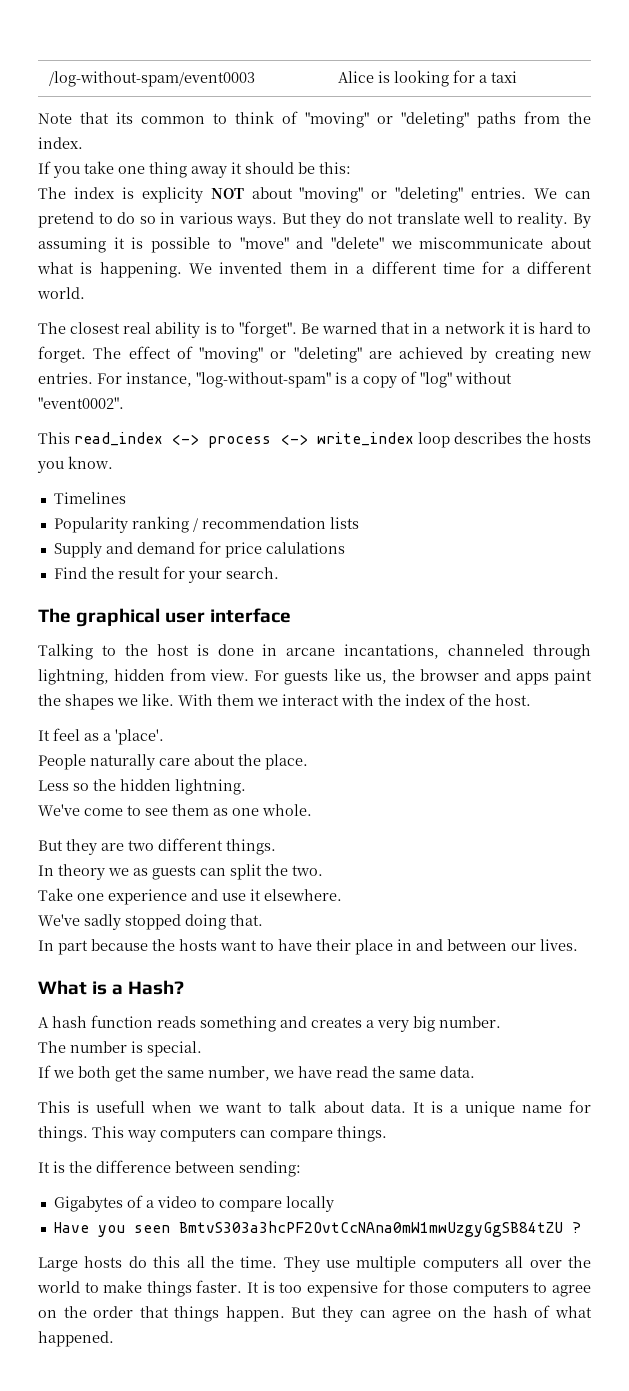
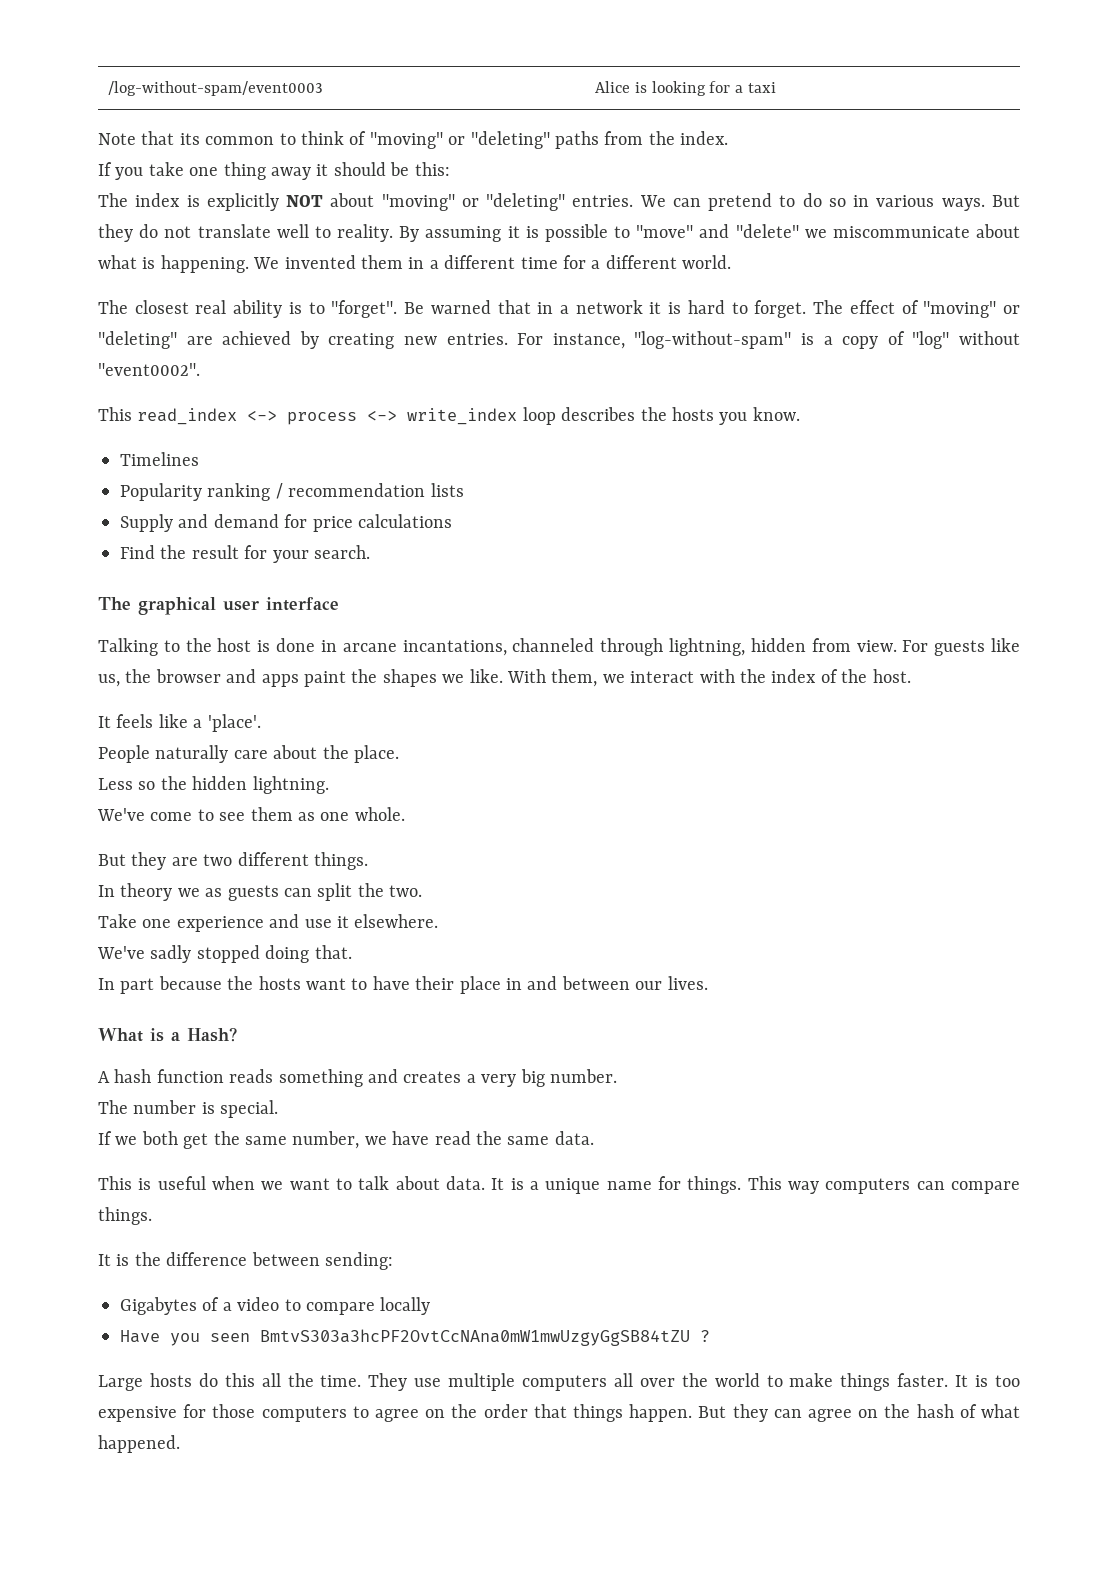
[141,187,203,203] explicity -> [206,193,279,211] explicitly
[265,542,345,554] calulations -> [358,514,452,528] calculations
[217,694,254,706] them -> [551,669,598,687] them,
[53,728,99,741] feel as -> [116,714,188,728] feels like
[96,1100,146,1113] usefull -> [157,1176,206,1190] useful

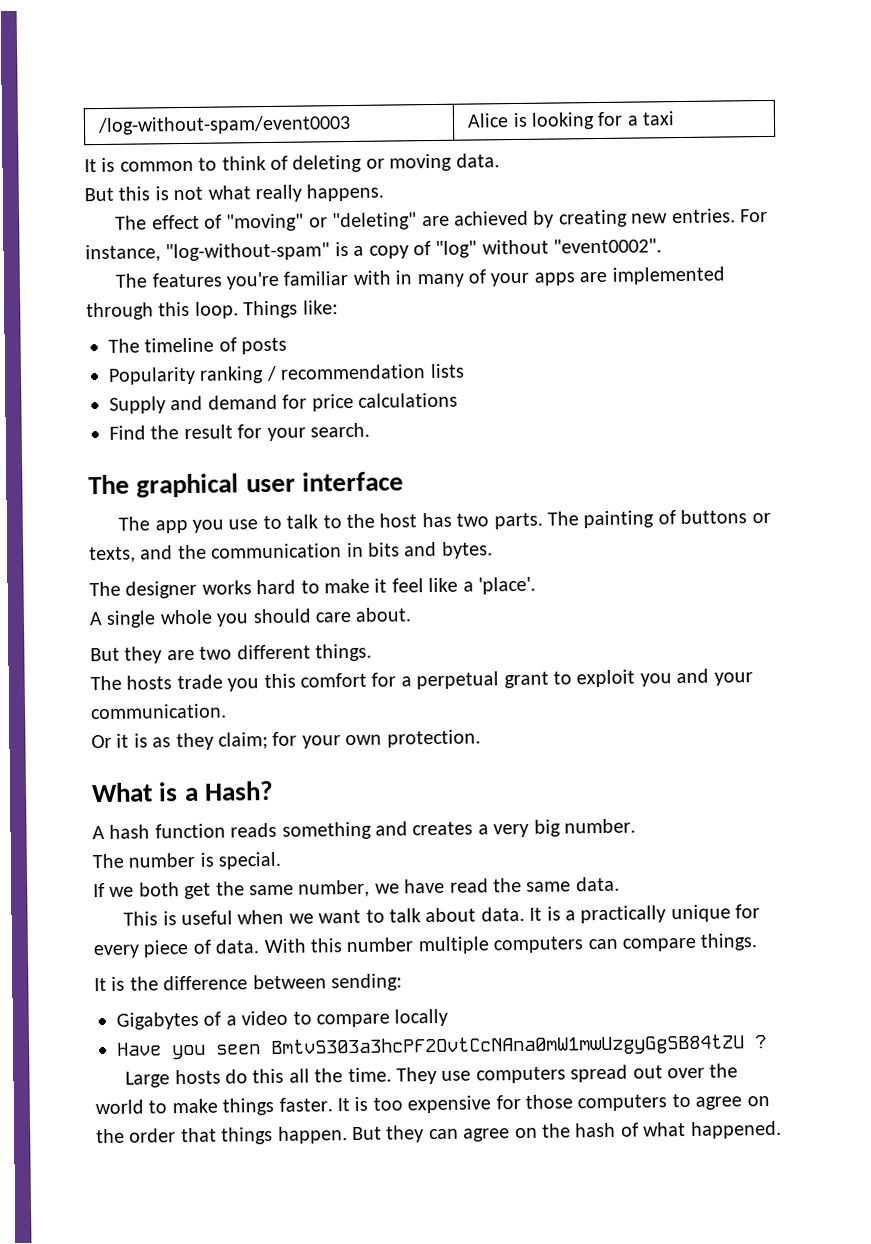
[98,131,200,145] Note that its -> [84,157,116,173] It is
[369,131,729,149] [98,162,450,180] [98,193,1021,211] [98,224,1020,242] [98,255,732,273] [98,300,807,318] "moving" or "deleting" paths from the index. // If you take one thing away it should be this: // The index is explicitly NOT about "moving" or "deleting" entries. We can pretend to do so in various ways. But they do not translate well to reality. By assuming it is possible to "move" and "delete" we miscommunicate about what is happening. We invented them in a different time for a different world. // The closest real ability is to "forget". Be warned that in a network it is hard to forget. -> [292,153,500,173] [84,183,385,203] deleting or moving data. // But this is not what really happens. //
[98,407,800,425] [120,452,199,466] This read_index <-> process <-> write_index loop describes the hosts you know. // Timelines -> [115,266,725,290] [86,300,338,321] [108,337,288,355] The features you're familiar with in many of your apps are implemented through this loop. Things like: // The timeline of posts
[98,638,1021,656] [98,669,911,687] [98,714,261,732] [98,745,399,763] [98,776,329,794] [97,807,405,821] Talking to the host is done in arcane incantations, channeled through lightning, hidden from view. For guests like us, the browser and apps paint the shapes we like. With them, we interact with the index of the host. // It feels like a 'place'. // People naturally care about the place. // Less so the hidden lightning. // We've come to see them as one whole. -> [118,509,771,534] [89,541,493,564] [89,576,536,599] [89,607,412,628] The app you use to talk to the host has two parts. The painting of buttons or texts, and the communication in bits and bytes. // The designer works hard to make it feel like a 'place'. // A single whole you should care about.
[98,883,423,901] [98,914,439,932] [97,945,352,963] [98,976,708,994] In theory we as guests can split the two. // Take one experience and use it elsewhere. // We've sadly stopped doing that. // In part because the hosts want to have their place in and between our lives. -> [90,668,753,692] [90,703,227,720] [91,729,481,751] The hosts trade you this comfort for a perpetual grant to exploit you and your communication. // Or it is as they claim; for your own protection.
[545,1176,819,1194] unique name for things. This way -> [580,904,761,924] [93,936,489,959] practically unique for every piece of data. With this number multiple
[448,1373,633,1391] multiple computers all -> [475,1064,663,1084] computers spread out

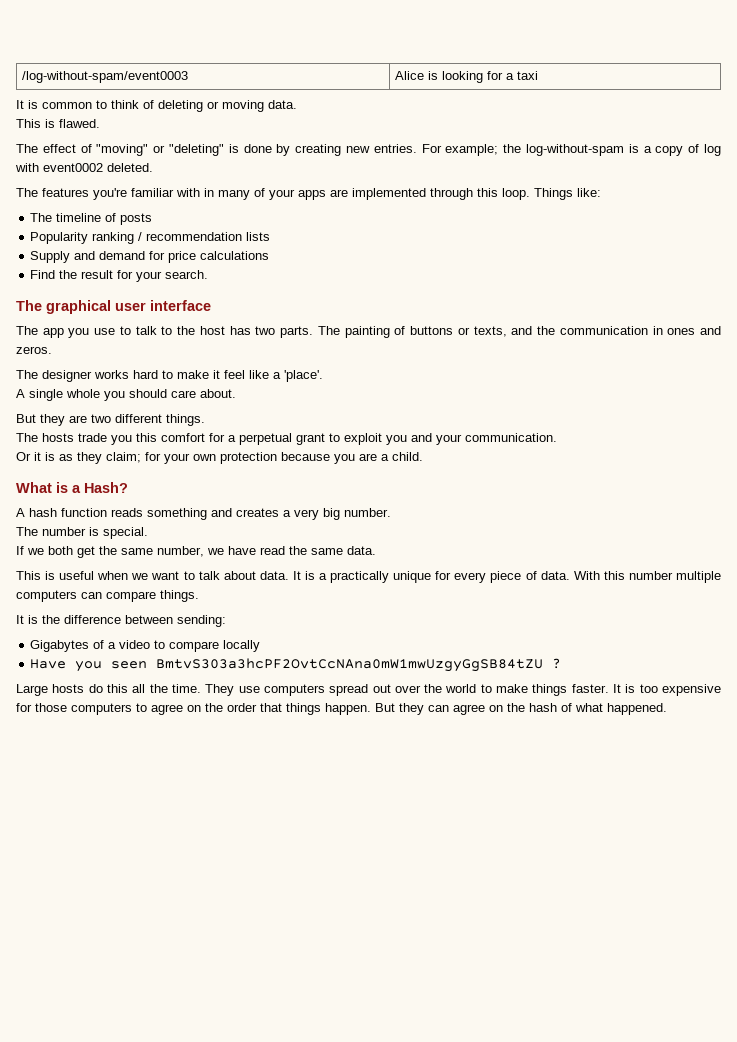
[84,183,385,203] But this is not what really happens. -> [16,119,100,128] This is flawed.
[421,210,530,227] are achieved -> [228,144,272,153] is done
[85,242,331,263] instance, "log-without-spam" -> [445,144,625,156] example; the log-without-spam
[435,238,663,258] "log" without "event0002". -> [703,144,721,156] [15,163,153,172] log with event0002 deleted.
[368,541,493,559] bits and bytes. -> [667,326,722,335] [16,346,52,354] ones and zeros.
[386,729,481,748] protection. -> [220,452,423,464] protection because you are a child.

